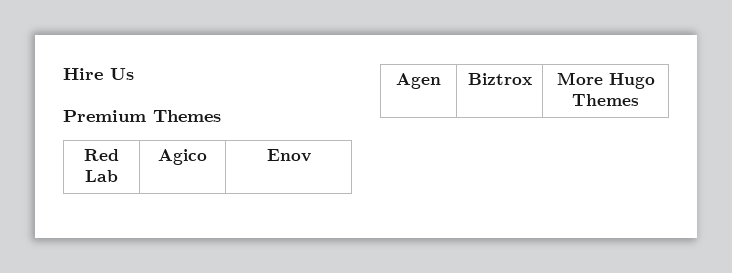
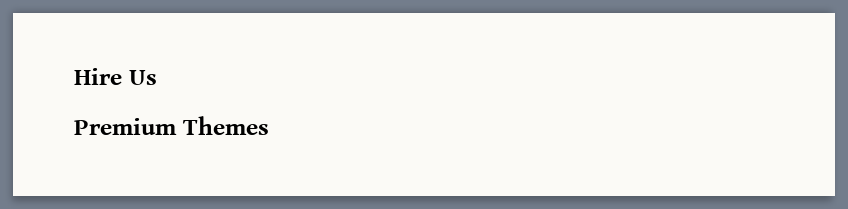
[84,149,119,161] [85,170,118,182] [158,149,207,165] [266,149,311,162] [396,73,441,89] [467,73,532,85] [556,72,655,89] [572,94,639,106] // Red Lab | Agico | Enov // Agen | Biztrox | More Hugo Themes -> (269, 125) none

